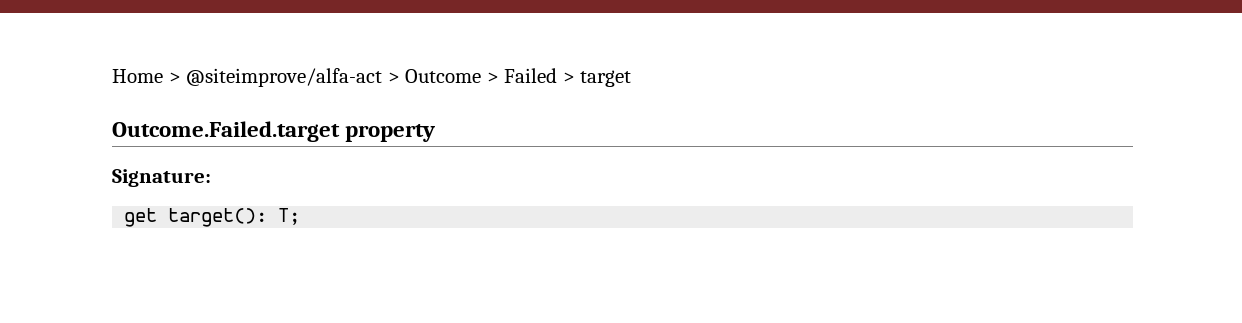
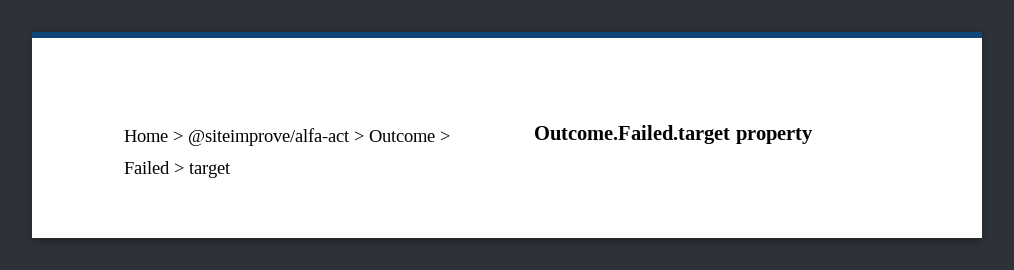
[112,169,211,187] [124,208,301,227] // Signature: // get target(): T; -> (813, 136) none

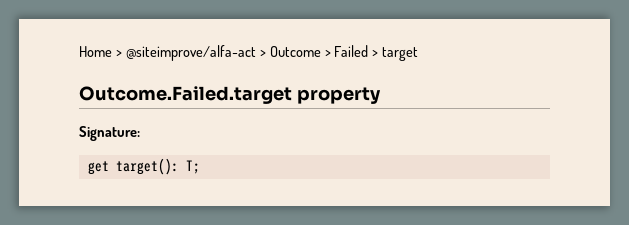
(813, 136) none -> [79,126,140,141] [87,158,200,175] // Signature: // get target(): T;

